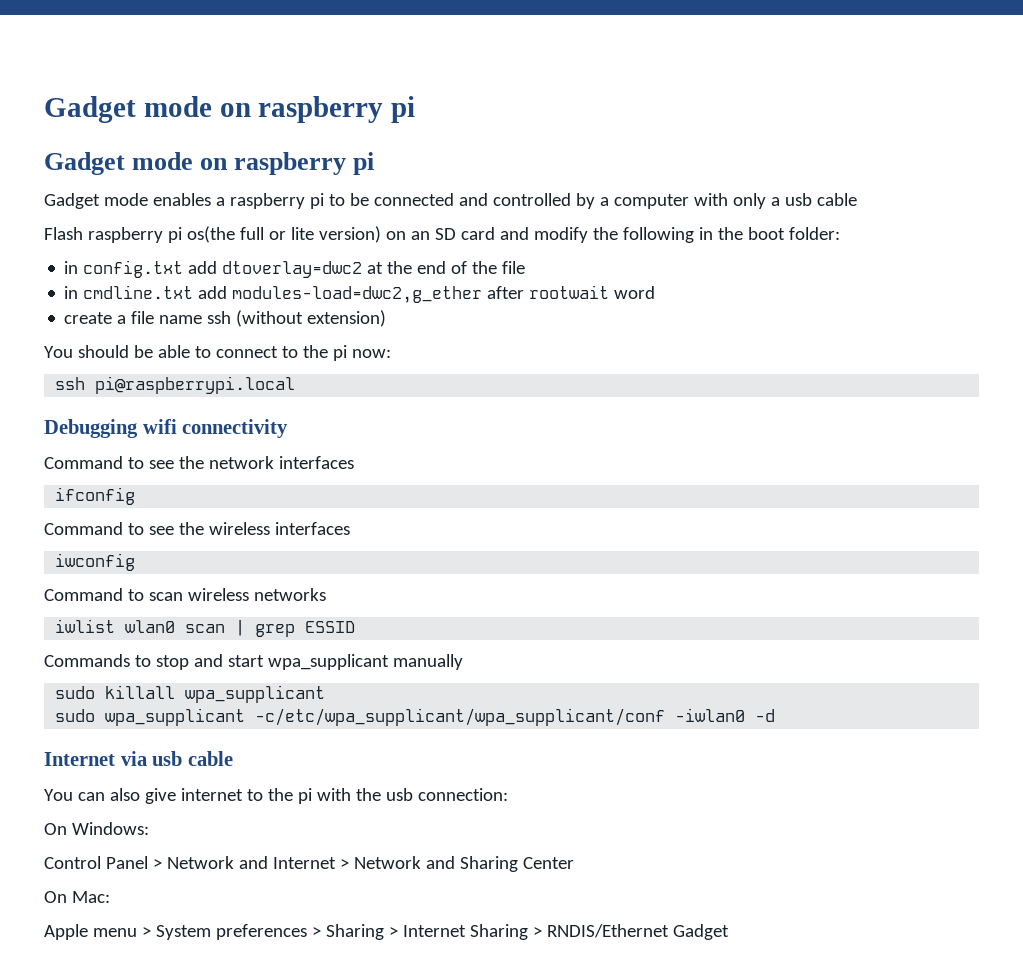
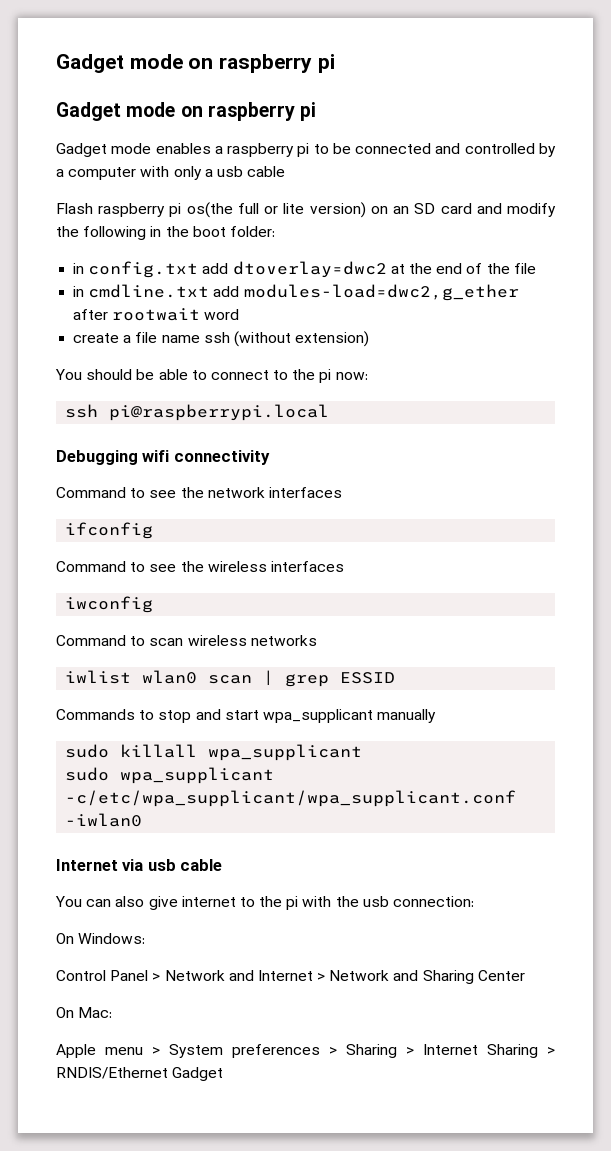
[255,708,666,726] -c/etc/wpa_supplicant/wpa_supplicant/conf -> [65,790,517,807] -c/etc/wpa_supplicant/wpa_supplicant.conf
[755,709,776,722] -d -> (143, 820) none

